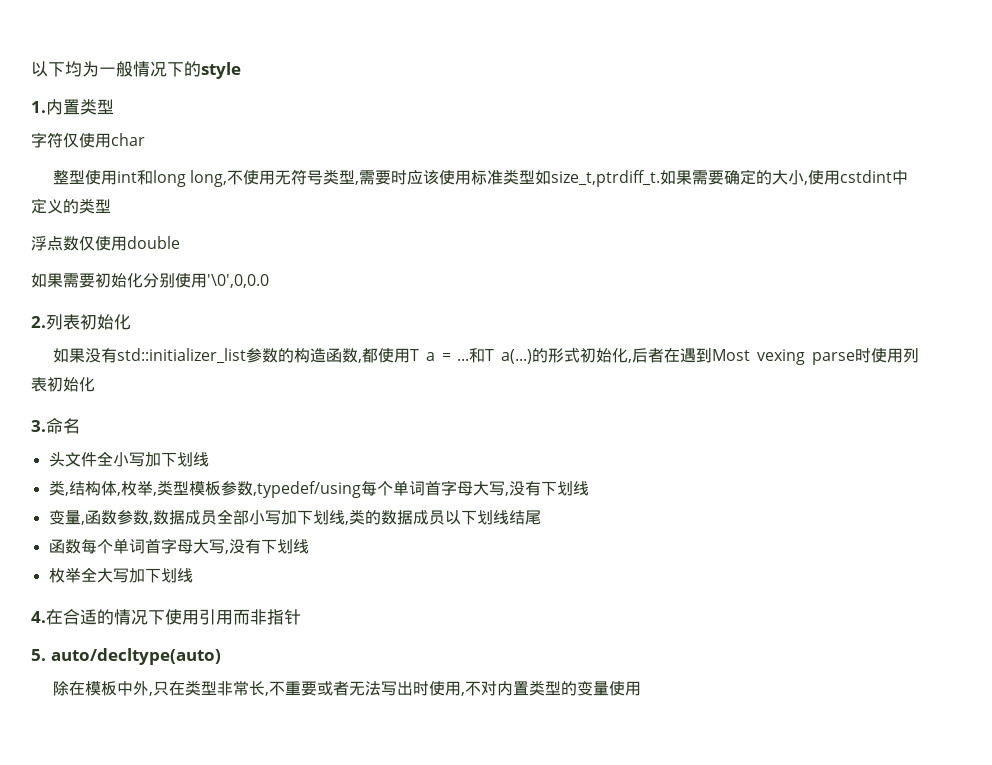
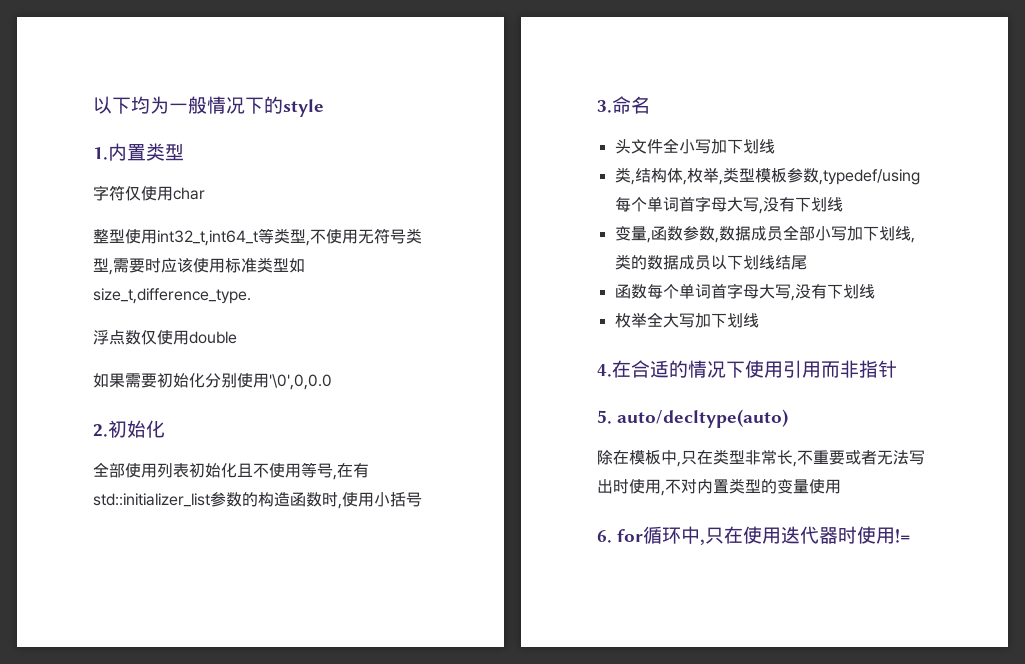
[116,170,228,187] int和long long, -> [157,228,310,246] int32_t,int64_t等类型,
[551,169,909,187] [31,198,111,214] size_t,ptrdiff_t.如果需要确定的大小,使用cstdint中定义的类型 -> [93,288,251,304] size_t,difference_type.
[46,314,131,330] [52,348,101,363] 列表初始化 // 如果没 -> [108,420,165,438] [93,462,353,480] 初始化 // 全部使用列表初始化且不使用等号,在
[357,348,920,365] [31,377,95,392] ,都使用T a = ...和T a(...)的形式初始化,后者在遇到Most vexing parse时使用列表初始化 -> [322,492,422,509] 时,使用小括号
[132,681,149,696] 外 -> (677, 457) none
(641, 688) none -> [597,526,911,545] // 6. for循环中,只在使用迭代器时使用!=

